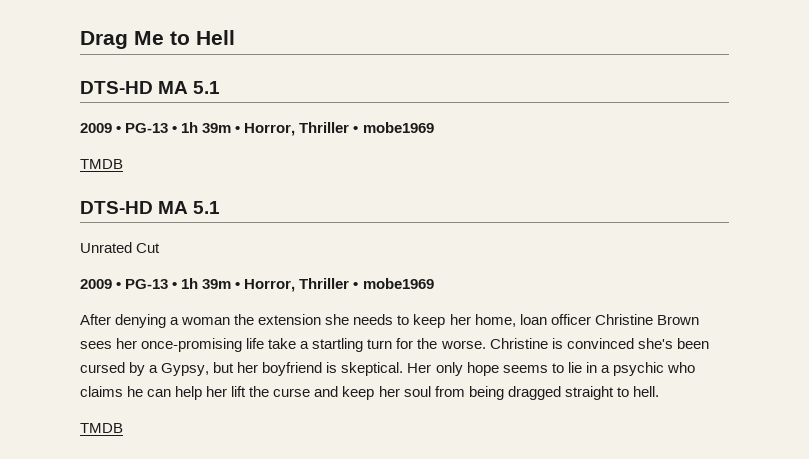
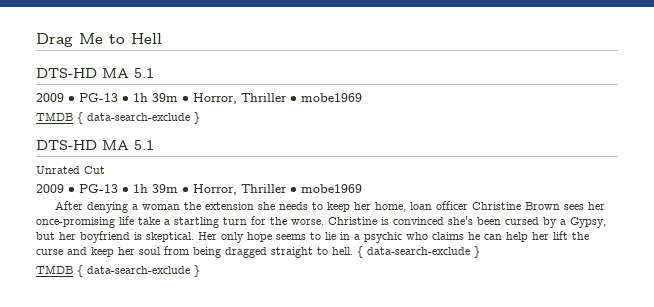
(123, 164) none -> [77,112,200,124] { data-search-exclude }
[80,423,123,433] // TMDB -> [357,246,480,258] [36,265,200,277] { data-search-exclude } // TMDB { data-search-exclude }

